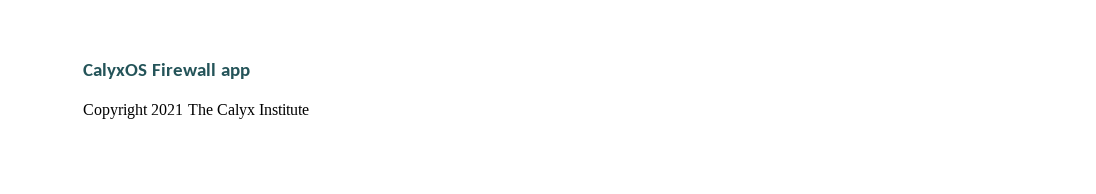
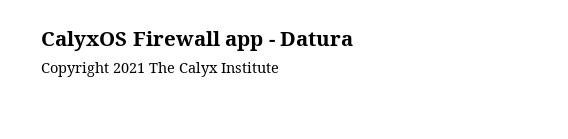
(250, 73) none -> [268,32,354,46] - Datura

